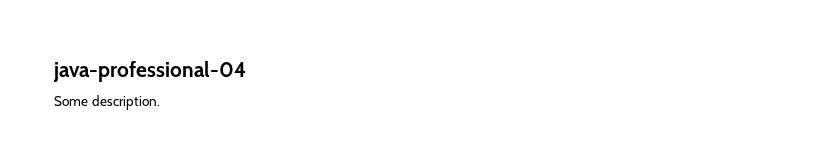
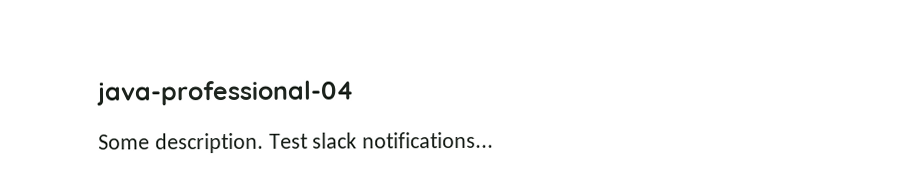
(160, 102) none -> [268,131,495,149] Test slack notifications...

